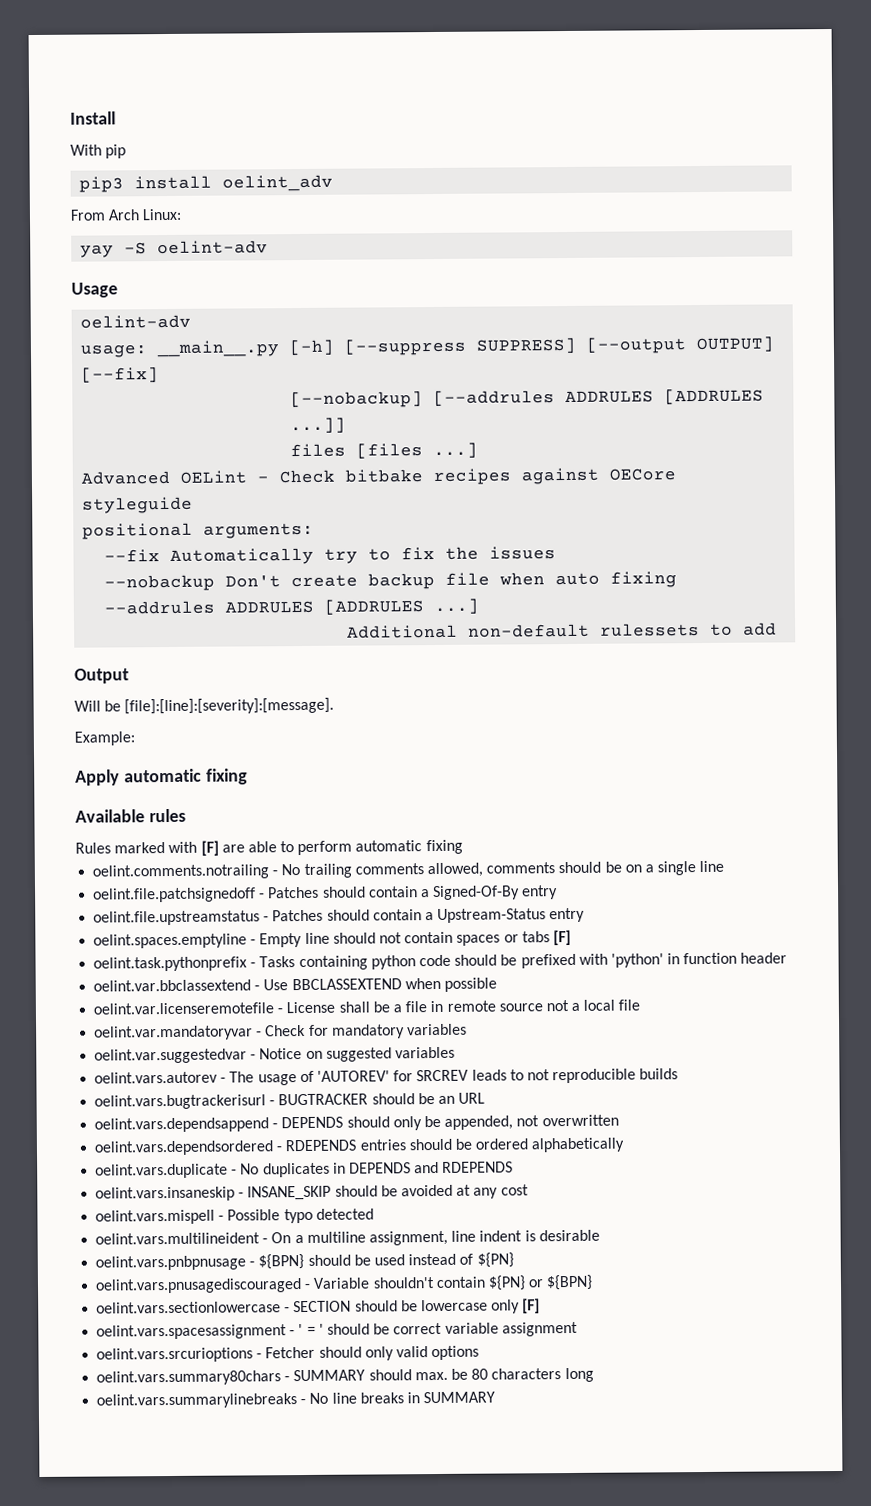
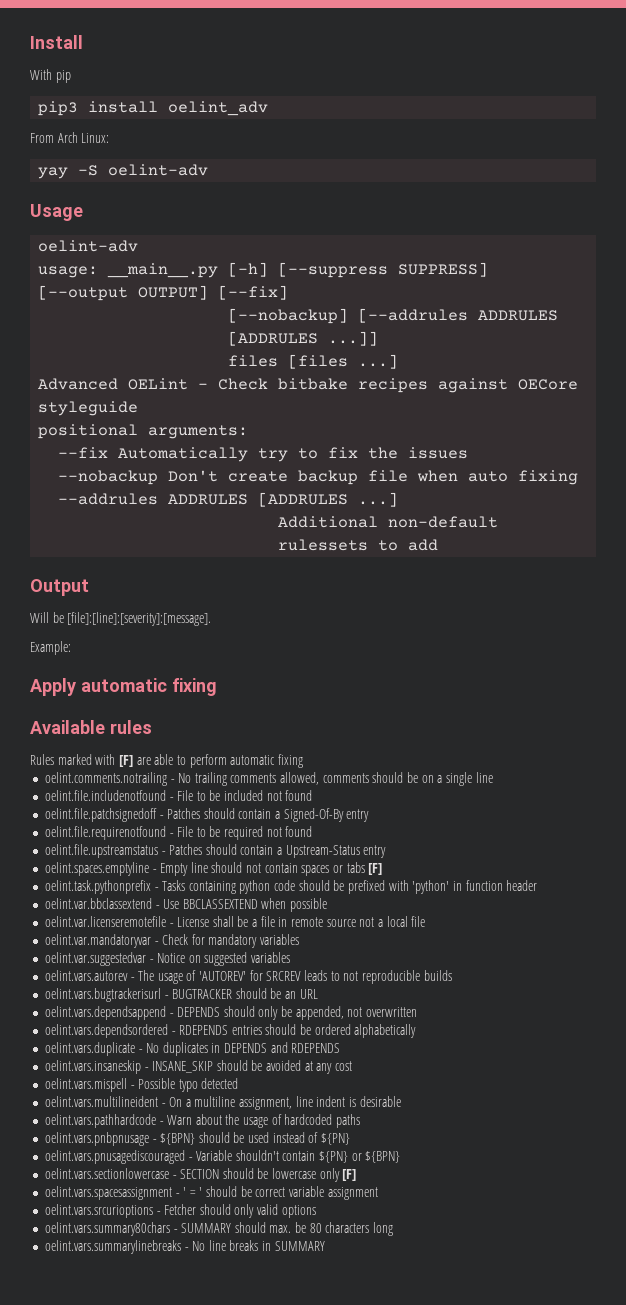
(725, 866) none -> [44,790,313,801] // oelint.file.includenotfound - File to be included not found
(559, 892) none -> [44,826,313,840] // oelint.file.requirenotfound - File to be required not found
(600, 1235) none -> [44,1114,361,1128] // oelint.vars.pathhardcode - Warn about the usage of hardcoded paths

